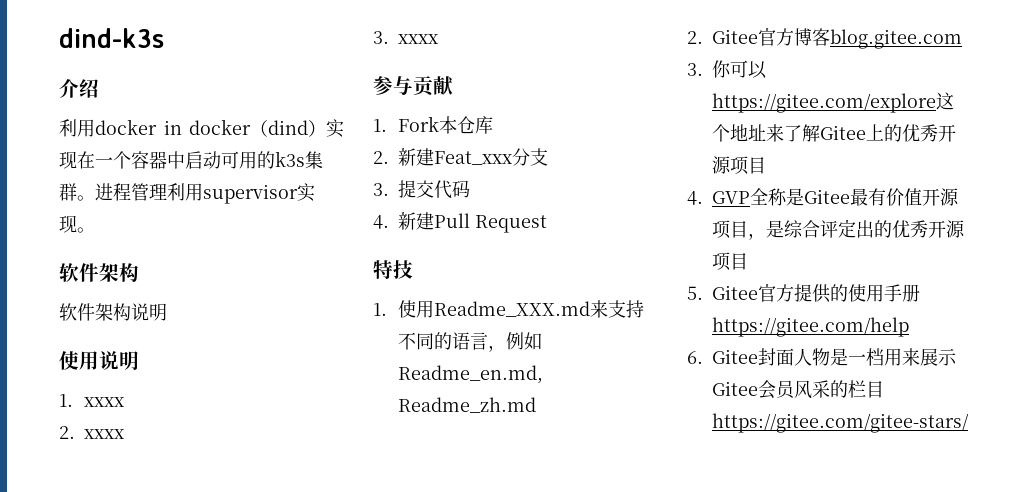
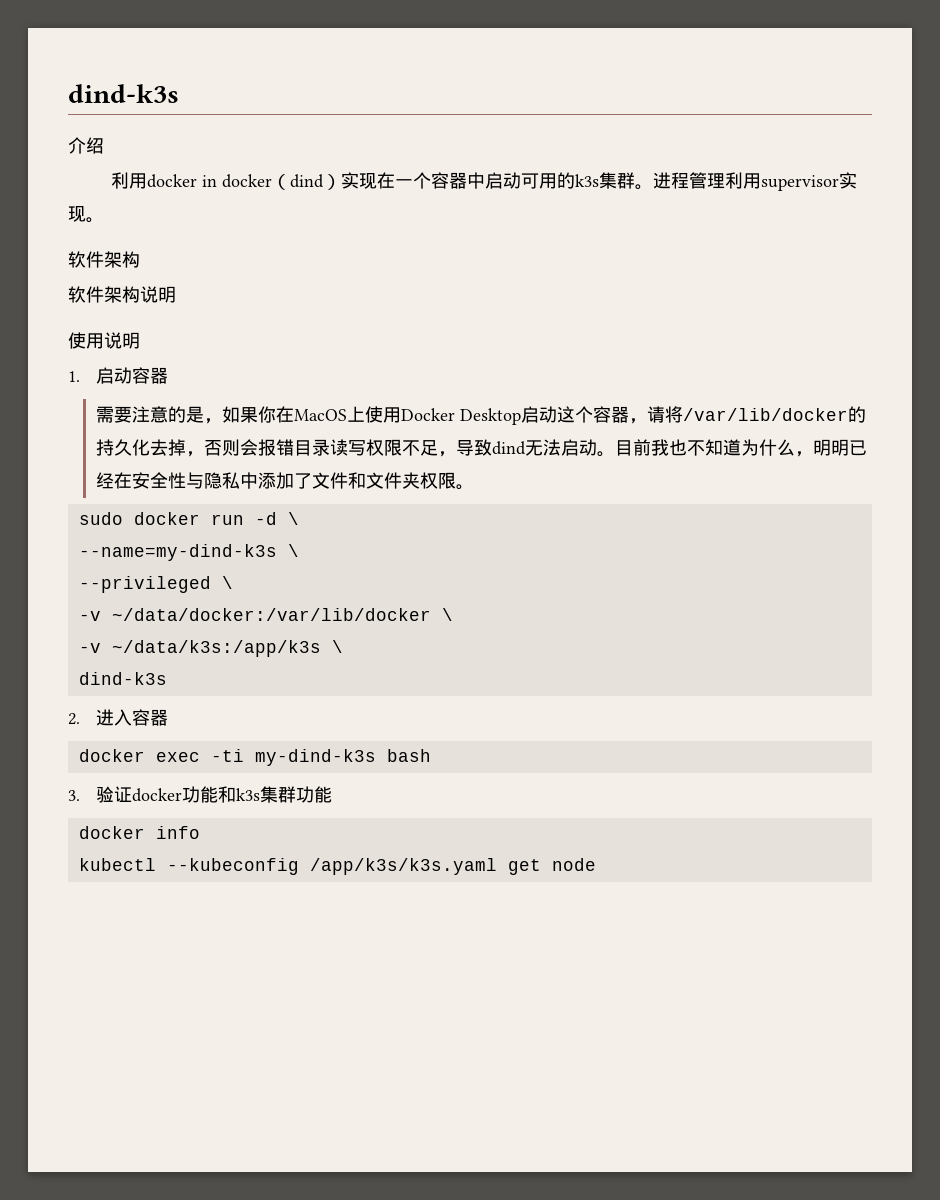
[84,397,125,407] [59,426,125,439] [373,31,439,44] [373,76,454,97] [373,116,494,134] [373,148,549,166] [373,180,471,199] [373,212,548,233] [373,260,413,279] [373,300,645,318] [398,332,543,352] [398,365,544,384] [398,397,537,413] [687,28,963,49] [687,60,768,79] [712,92,955,113] [712,124,957,142] [712,156,767,175] [687,188,960,206] [712,219,966,240] [712,252,749,271] [687,284,921,303] [712,317,910,337] [687,348,958,366] [712,380,885,399] [712,413,970,433] xxxx // 2. xxxx // 3. xxxx // 参与贡献 // 1. Fork本仓库 // 2.新建Feat_xxx分支 // 3.提交代码 // 4.新建Pull Request // 特技 // 1.使用Readme_XXX.md来支持不同的语言，例如Readme_en.md, Readme_zh.md // 2. Gitee官方博客blog.gitee.com // 3.你可以https://gitee.com/explore这个地址来了解Gitee上的优秀开源项目 // 4. GVP全称是Gitee最有价值开源项目，是综合评定出的优秀开源项目 // 5. Gitee官方提供的使用手册https://gitee.com/help // 6. Gitee封面人物是一档用来展示Gitee会员风采的栏目https://gitee.com/gitee-stars/ -> [95,367,168,384] [95,406,866,425] [95,439,867,457] [95,472,474,490] [78,512,299,525] [78,544,299,561] [78,576,233,593] [78,608,453,621] [78,640,343,657] [78,672,167,685] [68,709,168,726] [78,749,431,766] [68,786,332,803] [78,826,200,839] [78,858,596,875] 启动容器 // 需要注意的是，如果你在MacOS上使用Docker Desktop启动这个容器，请将/var/lib/docker的持久化去掉，否则会报错目录读写权限不足，导致dind无法启动。目前我也不知道为什么，明明已经在安全性与隐私中添加了文件和文件夹权限。 // sudo docker run -d \ // --name=my-dind-k3s \ // --privileged \ // -v ~/data/docker:/var/lib/docker \ // -v ~/data/k3s:/app/k3s \ // dind-k3s // 2.进入容器 // docker exec -ti my-dind-k3s bash // 3.验证docker功能和k3s集群功能 // docker info // kubectl --kubeconfig /app/k3s/k3s.yaml get node

